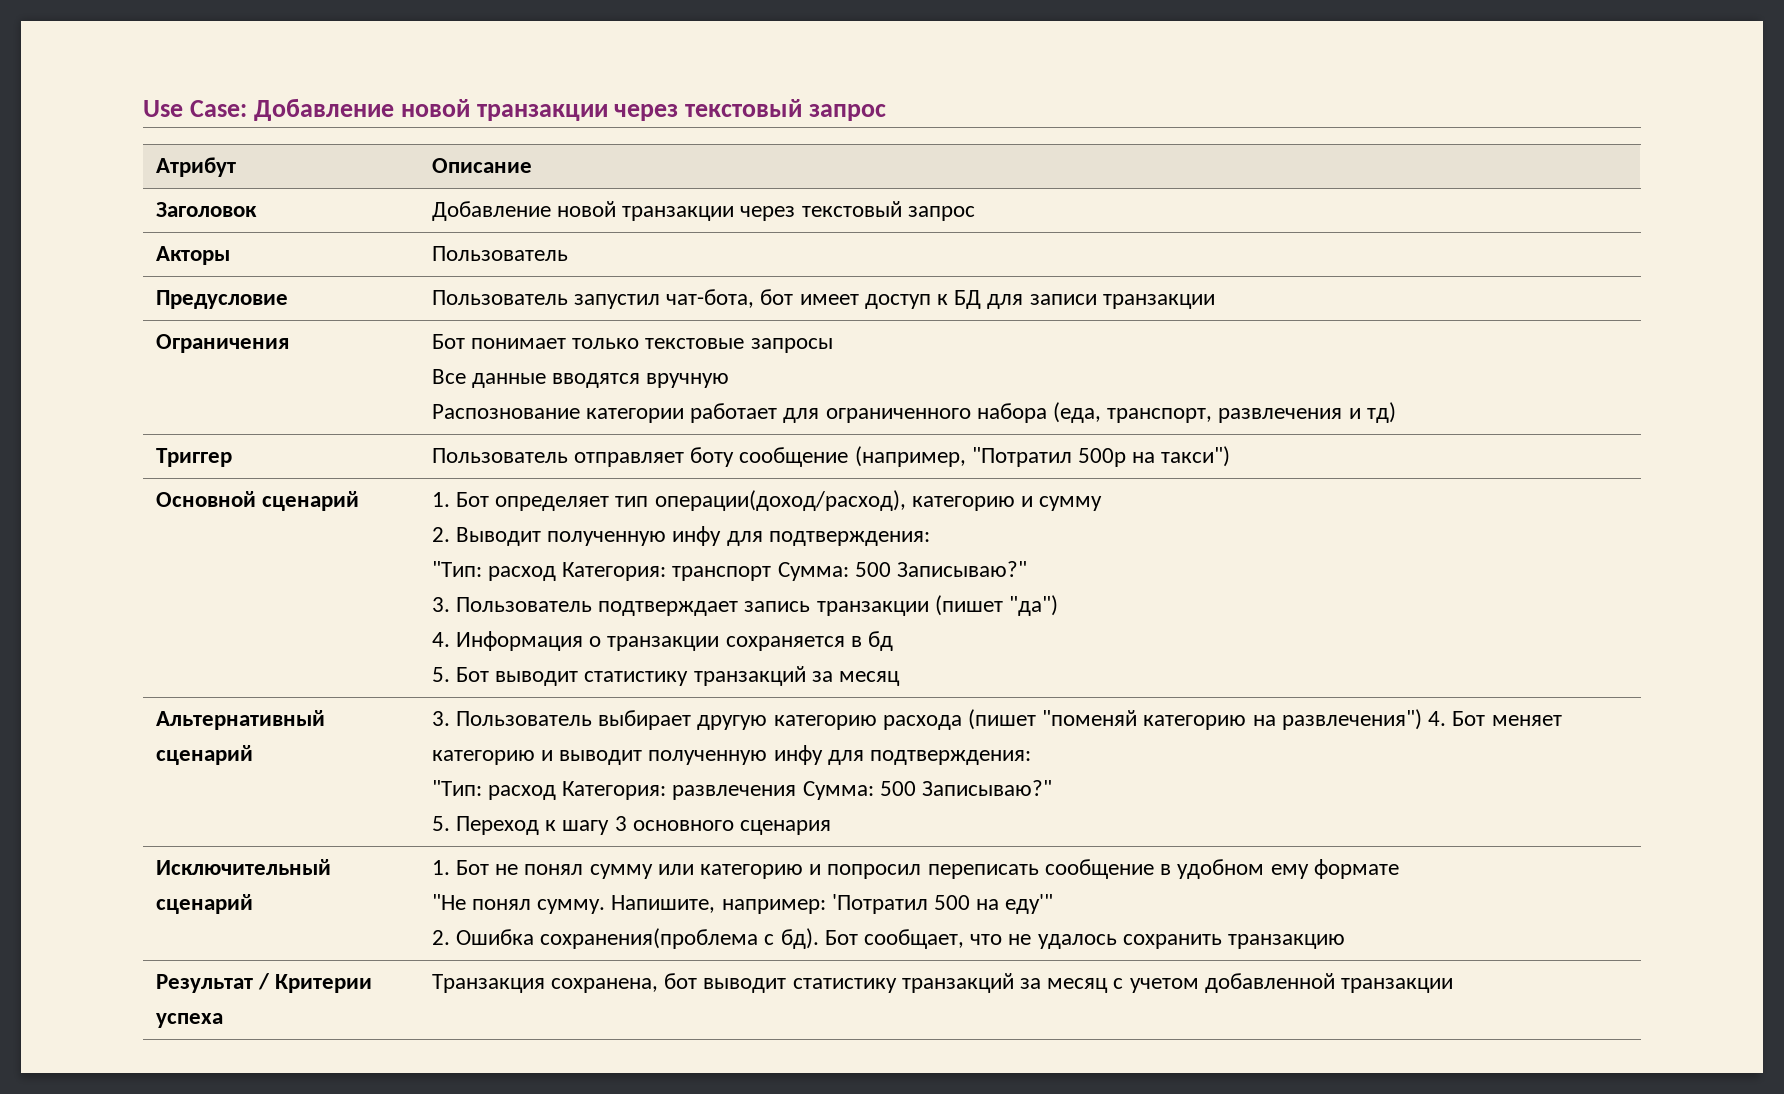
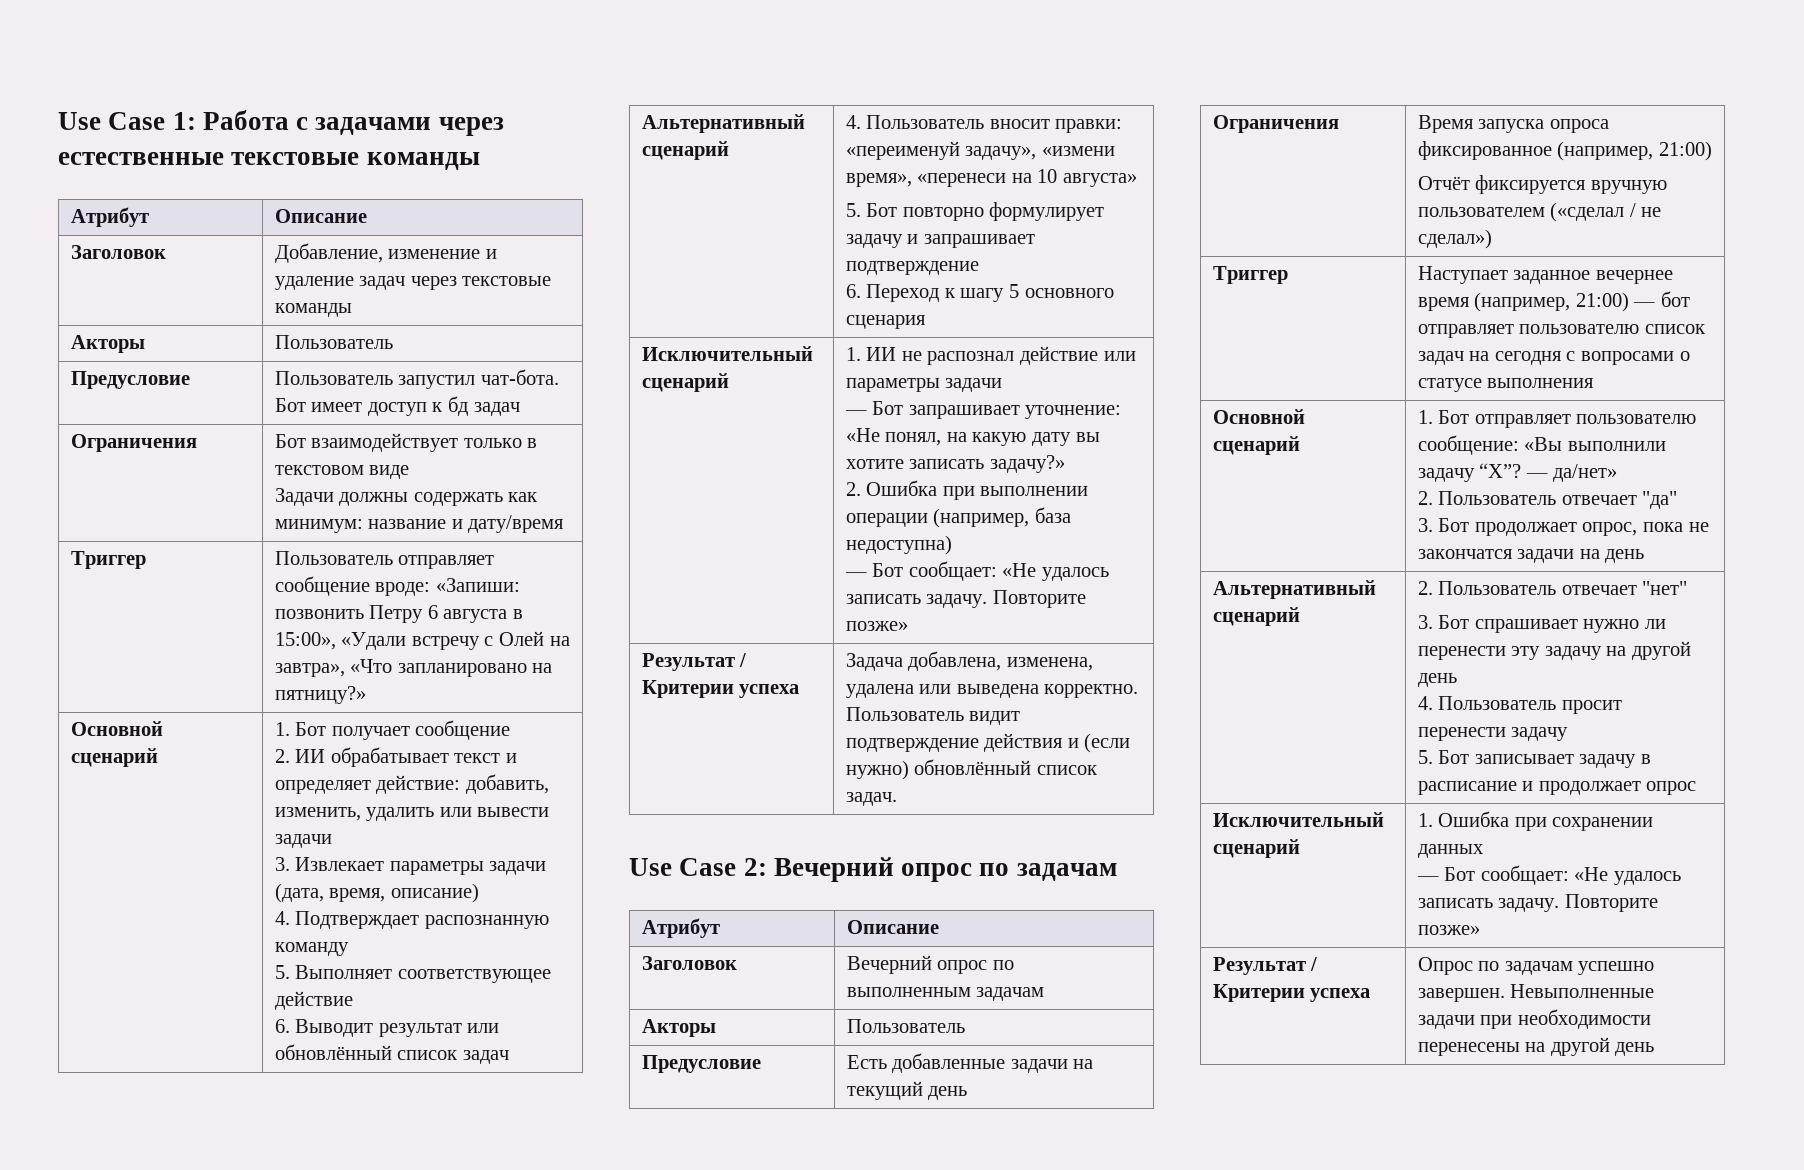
[143,98,887,121] [155,157,236,177] [431,158,532,173] [155,202,257,217] [431,201,975,221] Use Case: Добавление новой транзакции через текстовый запрос // Атрибут | Описание // Заголовок | Добавление новой транзакции через текстовый запрос -> [58,110,504,136] [58,152,480,170] [70,207,149,227] [274,209,367,223] [70,245,166,259] [274,243,497,263] [274,276,552,290] [274,303,352,317] Use Case 1: Работа с задачами через естественные текстовые команды // Атрибут | Описание // Заголовок | Добавление, изменение и удаление задач через текстовые команды
[666,289,794,308] чат-бота, бот -> [480,369,559,385] [274,398,306,412] чат-бота. Бот
[954,290,1215,309] [155,334,289,353] [431,334,833,353] [431,369,730,388] [431,402,1396,423] [155,448,232,467] [431,446,1231,467] [155,491,360,511] [431,490,1103,511] [431,526,930,546] [431,561,1028,581] [431,595,1059,616] [431,631,894,651] [431,666,901,686] [155,710,325,730] [155,745,253,765] [431,709,1562,730] [431,745,1032,765] [431,780,1053,800] [431,816,450,831] БД для записи транзакции // Ограничения | Бот понимает только текстовые запросы // Все данные вводятся вручную // Распознование категории работает для ограниченного набора (еда, транспорт, развлечения и тд) // Триггер | Пользователь отправляет боту сообщение (например, "Потратил 500р на такси") // Основной сценарий | 1. Бот определяет тип операции(доход/расход), категорию и сумму // 2. Выводит полученную инфу для подтверждения: // "Тип: расход Категория: транспорт Сумма: 500 Записываю?" // 3. Пользователь подтверждает запись транзакции (пишет "да") // 4. Информация о транзакции сохраняется в бд // 5. Бот выводит статистику транзакций за месяц // Альтернативный сценарий | 3. Пользователь выбирает другую категорию расхода (пишет "поменяй категорию на развлечения") 4. Бот меняет категорию и выводит полученную инфу для подтверждения: // "Тип: расход Категория: развлечения Сумма: 500 Записываю?" // 5. -> [447,396,520,416] [70,434,197,452] [274,433,538,452] [274,465,410,479] [274,488,538,506] [274,515,565,533] [70,551,146,569] [274,551,495,569] [274,576,520,596] [274,605,523,623] [274,631,570,650] [274,659,553,677] [274,686,366,704] [70,721,163,736] [70,748,158,767] [274,720,511,740] [274,747,517,767] [274,774,549,794] [274,807,550,821] [274,834,332,848] [274,857,547,875] [274,883,479,903] [274,911,549,929] [274,942,349,956] [274,965,551,983] [274,991,353,1010] [274,1019,500,1037] [274,1044,509,1064] [641,114,805,133] [641,141,729,160] [845,115,1123,133] [845,141,1115,160] [845,169,1137,187] [845,202,1105,221] [845,234,1035,248] [845,261,979,275] [845,284,861,298] бд задач // Ограничения | Бот взаимодействует только в текстовом виде // Задачи должны содержать как минимум: название и дату/время // Триггер | Пользователь отправляет сообщение вроде: «Запиши: позвонить Петру 6 августа в 15:00», «Удали встречу с Олей на завтра», «Что запланировано на пятницу?» // Основной сценарий | 1. Бот получает сообщение // 2. ИИ обрабатывает текст и определяет действие: добавить, изменить, удалить или вывести задачи // 3. Извлекает параметры задачи (дата, время, описание) // 4. Подтверждает распознанную команду // 5. Выполняет соответствующее действие // 6. Выводит результат или обновлённый список задач // Альтернативный сценарий | 4. Пользователь вносит правки: «переименуй задачу», «измени время», «перенеси на 10 августа» // 5. Бот повторно формулирует задачу и запрашивает подтверждение // 6.
[614,816,627,831] 3 -> [1008,284,1019,298] 5
[456,859,1399,879] [431,894,1054,914] [431,928,1346,949] [155,973,373,993] [155,1013,223,1028] [431,973,1454,993] Бот не понял сумму или категорию и попросил переписать сообщение в удобном ему формате // "Не понял сумму. Напишите, например: 'Потратил 500 на еду'" // 2. Ошибка сохранения(проблема с бд). Бот сообщает, что не удалось сохранить транзакцию // Результат / Критерии успеха | Транзакция сохранена, бот выводит статистику транзакций за месяц с учетом добавленной транзакции -> [866,346,1136,365] [845,378,1003,392] [844,401,1122,419] [845,428,1100,446] [845,455,1065,473] [845,480,1089,500] [845,507,1071,528] [845,535,952,555] [844,561,1109,581] [845,590,1086,608] [845,621,908,631] [641,653,747,671] [641,680,800,698] [845,651,1093,671] [845,684,1139,698] [845,707,1021,725] [845,733,1131,753] [845,759,1097,780] [845,792,897,806] [629,857,1117,882] [641,918,720,938] [846,920,939,934] [641,956,737,970] [846,955,1014,974] [846,987,1045,1001] [641,1019,716,1037] [846,1019,965,1033] [641,1055,761,1073] [846,1053,1094,1073] [846,1081,968,1100] [1212,115,1339,133] [1417,115,1609,133] [1417,141,1712,161] [1417,175,1667,194] [1417,202,1662,222] [1417,229,1492,249] [1212,266,1288,284] [1417,266,1673,284] [1417,291,1690,312] [1417,324,1705,338] [1417,351,1690,365] [1417,378,1595,392] [1212,409,1305,424] [1212,436,1300,455] [1417,410,1697,428] [1417,435,1666,455] [1417,463,1618,482] [1417,491,1678,509] [1417,518,1709,536] [1417,549,1645,563] [1212,580,1376,599] [1212,607,1300,626] [1417,581,1688,595] [1417,615,1666,633] [1417,641,1691,660] [1417,673,1457,687] [1417,696,1622,714] [1417,727,1569,741] [1417,750,1651,768] [1417,781,1697,795] [1212,812,1384,827] [1212,839,1300,858] [1417,811,1654,831] [1417,844,1483,858] [1416,865,1681,885] [1417,894,1658,912] [1417,925,1480,935] [1212,957,1318,975] [1212,984,1371,1002] [1417,957,1655,975] [1417,984,1655,1002] [1417,1009,1651,1029] [1417,1037,1655,1056] ИИ не распознал действие или параметры задачи // — Бот запрашивает уточнение: «Не понял, на какую дату вы хотите записать задачу?» // 2. Ошибка при выполнении операции (например, база недоступна) // — Бот сообщает: «Не удалось записать задачу. Повторите позже» // Результат / Критерии успеха | Задача добавлена, изменена, удалена или выведена корректно. Пользователь видит подтверждение действия и (если нужно) обновлённый список задач. // Use Case 2: Вечерний опрос по задачам // Атрибут | Описание // Заголовок | Вечерний опрос по выполненным задачам // Акторы | Пользователь // Предусловие | Есть добавленные задачи на текущий день // Ограничения | Время запуска опроса фиксированное (например, 21:00) // Отчёт фиксируется вручную пользователем («сделал / не сделал») // Триггер | Наступает заданное вечернее время (например, 21:00) — бот отправляет пользователю список задач на сегодня с вопросами о статусе выполнения // Основной сценарий | 1. Бот отправляет пользователю сообщение: «Вы выполнили задачу “Х”? — да/нет» // 2. Пользователь отвечает "да" // 3. Бот продолжает опрос, пока не закончатся задачи на день // Альтернативный сценарий | 2. Пользователь отвечает "нет" // 3. Бот спрашивает нужно ли перенести эту задачу на другой день // 4. Пользователь просит перенести задачу // 5. Бот записывает задачу в расписание и продолжает опрос // Исключительный сценарий | 1. Ошибка при сохранении данных // — Бот сообщает: «Не удалось записать задачу. Повторите позже» // Результат / Критерии успеха | Опрос по задачам успешно завершен. Невыполненные задачи при необходимости перенесены на другой день

